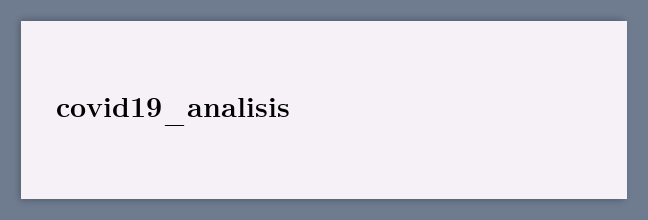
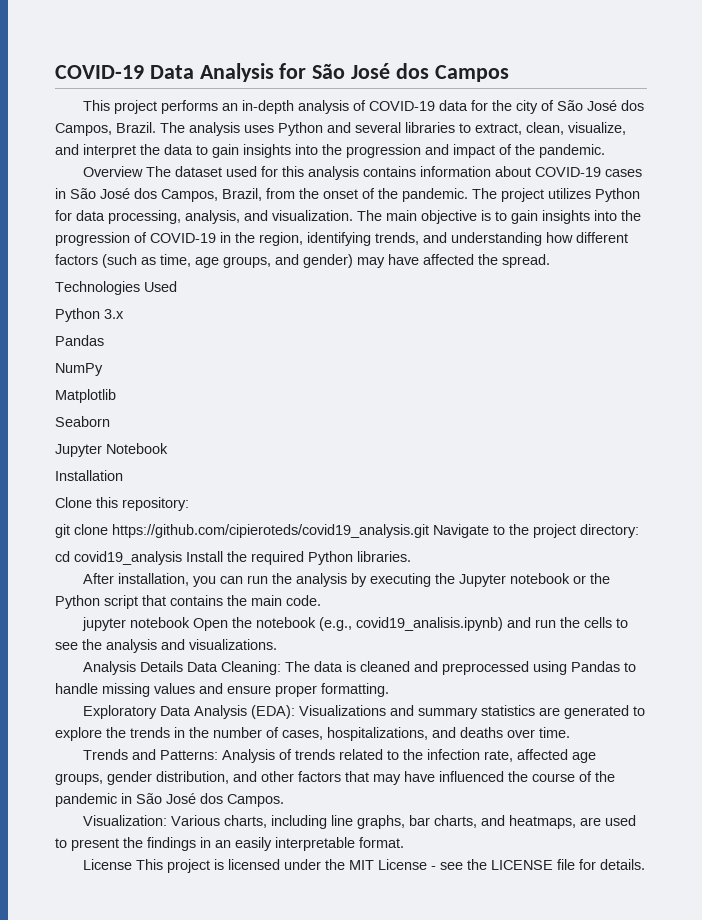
[56,98,290,126] covid19_analisis -> [55,63,509,82] [83,100,645,114] [55,122,626,136] [55,144,605,158] [83,166,643,180] [55,188,640,202] [55,210,641,224] [55,232,628,246] [55,254,550,268] [55,281,177,295] [55,308,124,322] [55,335,104,346] [55,363,103,376] [55,389,116,403] [55,416,110,427] [55,443,168,457] [55,470,123,481] [55,497,189,511] [55,524,639,538] [55,551,411,565] [83,573,611,587] [55,595,321,609] [82,617,629,631] [55,639,277,653] [83,661,637,675] [55,683,389,697] [83,705,646,719] [55,727,570,741] [83,749,597,763] [55,771,615,785] [55,793,284,807] [83,815,637,829] [55,837,404,851] [83,859,646,873] COVID-19 Data Analysis for São José dos Campos // This project performs an in-depth analysis of COVID-19 data for the city of São José dos Campos, Brazil. The analysis uses Python and several libraries to extract, clean, visualize, and interpret the data to gain insights into the progression and impact of the pandemic. // Overview The dataset used for this analysis contains information about COVID-19 cases in São José dos Campos, Brazil, from the onset of the pandemic. The project utilizes Python for data processing, analysis, and visualization. The main objective is to gain insights into the progression of COVID-19 in the region, identifying trends, and understanding how different factors (such as time, age groups, and gender) may have affected the spread. // Technologies Used // Python 3.x // Pandas // NumPy // Matplotlib // Seaborn // Jupyter Notebook // Installation // Clone this repository: // git clone https://github.com/cipieroteds/covid19_analysis.git Navigate to the project directory: // cd covid19_analysis Install the required Python libraries. // After installation, you can run the analysis by executing the Jupyter notebook or the Python script that contains the main code. // jupyter notebook Open the notebook (e.g., covid19_analisis.ipynb) and run the cells to see the analysis and visualizations. // Analysis Details Data Cleaning: The data is cleaned and preprocessed using Pandas to handle missing values and ensure proper formatting. // Exploratory Data Analysis (EDA): Visualizations and summary statistics are generated to explore the trends in the number of cases, hospitalizations, and deaths over time. // Trends and Patterns: Analysis of trends related to the infection rate, affected age groups, gender distribution, and other factors that may have influenced the course of the pandemic in São José dos Campos. // Visualization: Various charts, including line graphs, bar charts, and heatmaps, are used to present the findings in an easily interpretable format. // License This project is licensed under the MIT License - see the LICENSE file for details.

